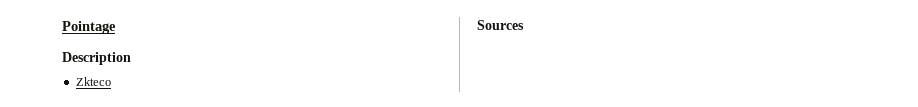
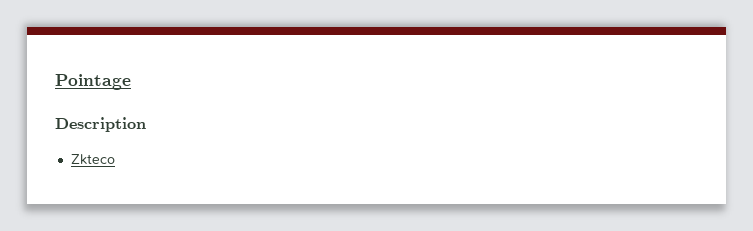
[477,20,524,30] // Sources -> (115, 159) none

